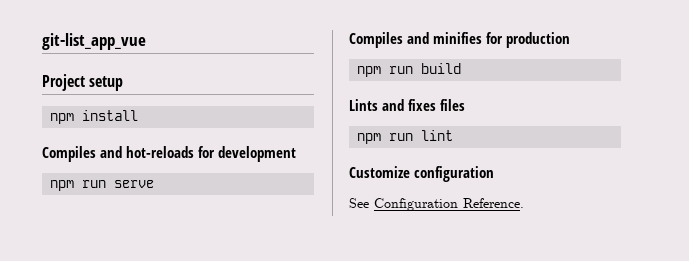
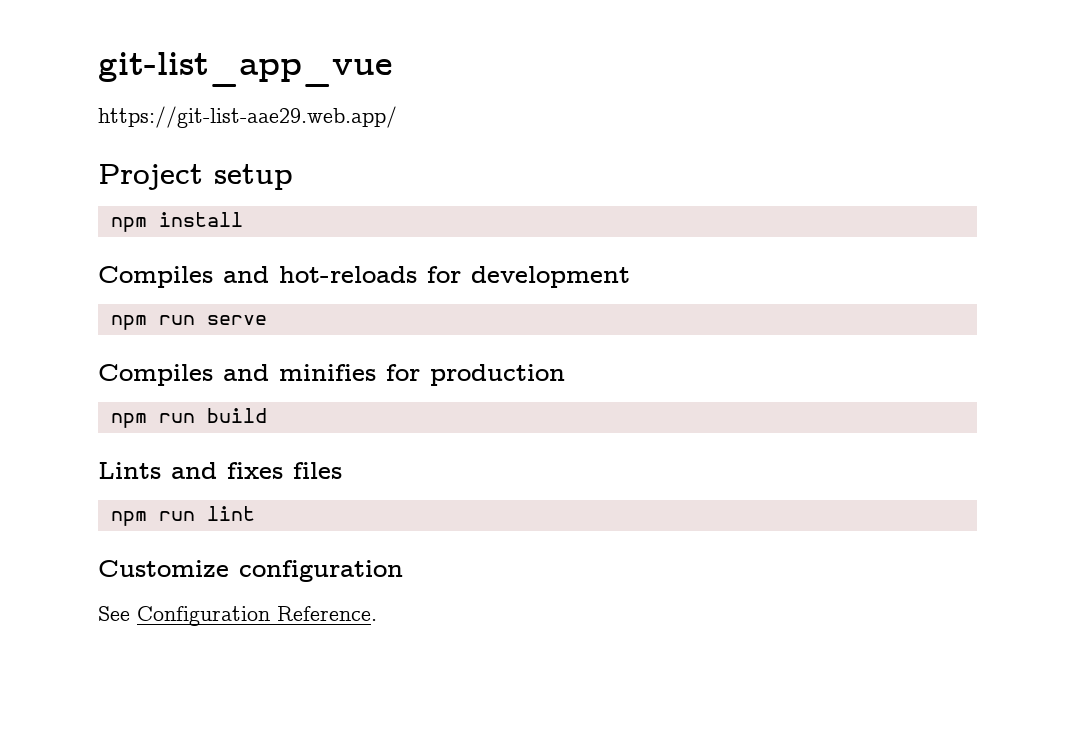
(146, 41) none -> [98,106,397,128] // https://git-list-aae29.web.app/

